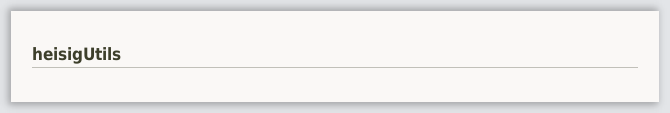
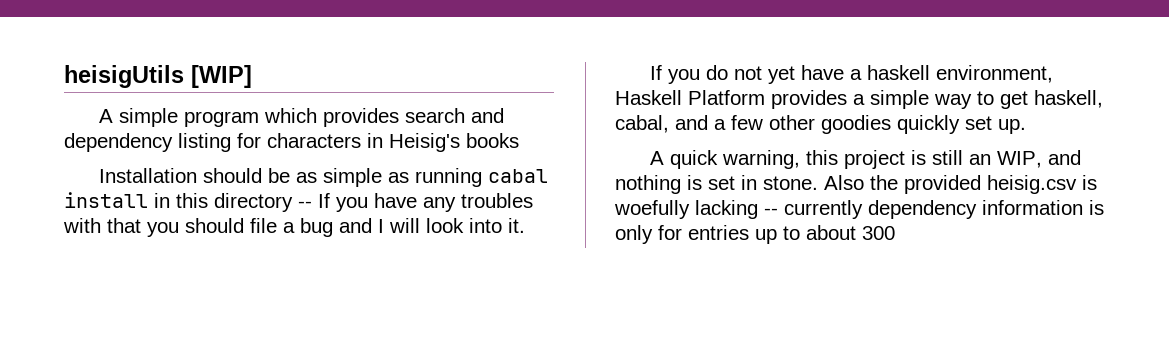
(121, 55) none -> [191,65,252,88] [98,108,504,127] [64,133,519,152] [98,168,548,187] [64,192,533,212] [63,218,525,237] [649,65,1053,84] [615,90,1103,109] [615,115,1026,134] [649,150,1081,169] [615,175,1097,194] [614,200,1104,219] [615,225,895,244] [WIP] // A simple program which provides search and dependency listing for characters in Heisig's books // Installation should be as simple as running cabal install in this directory -- If you have any troubles with that you should file a bug and I will look into it. // If you do not yet have a haskell environment, Haskell Platform provides a simple way to get haskell, cabal, and a few other goodies quickly set up. // A quick warning, this project is still an WIP, and nothing is set in stone. Also the provided heisig.csv is woefully lacking -- currently dependency information is only for entries up to about 300

